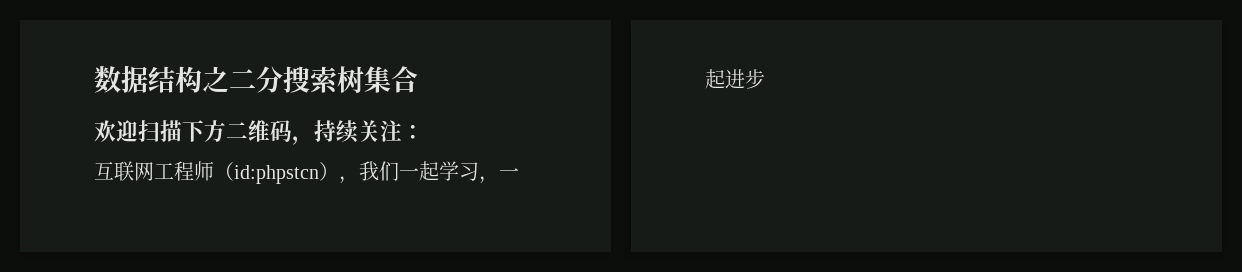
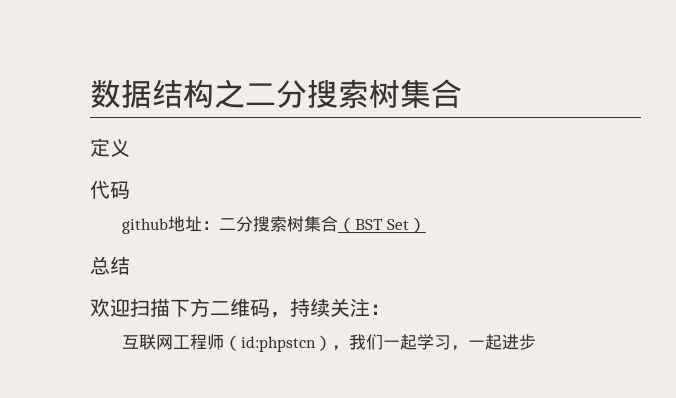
(418, 79) none -> [90,138,130,157] [90,180,130,199] [122,216,426,234] [90,256,130,275] // 定义 // 代码 // github地址：二分搜索树集合（BST Set） // 总结

